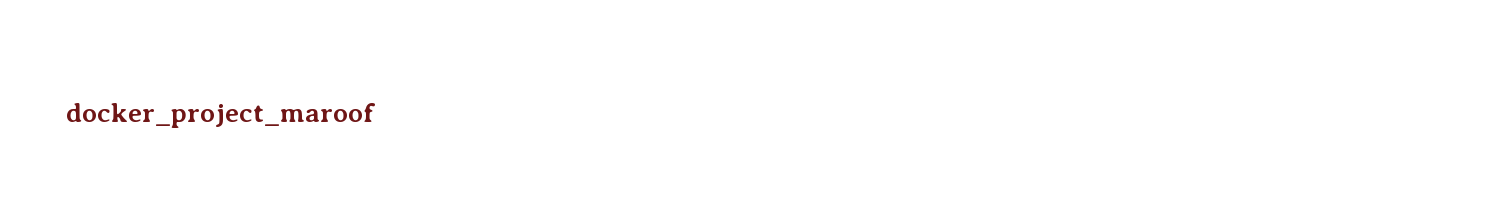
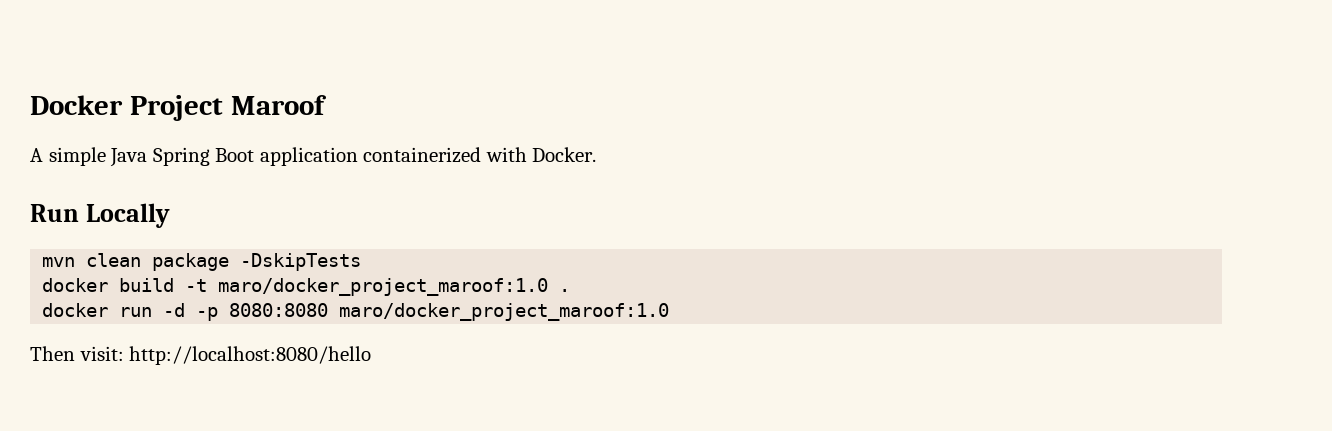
[66,103,375,128] docker_project_maroof -> [30,95,326,121] [30,147,597,167] [30,203,170,228] [42,253,362,271] [42,278,571,296] [42,303,670,321] [30,346,372,365] Docker Project Maroof // A simple Java Spring Boot application containerized with Docker. // Run Locally // mvn clean package -DskipTests // docker build -t maro/docker_project_maroof:1.0 . // docker run -d -p 8080:8080 maro/docker_project_maroof:1.0 // Then visit: http://localhost:8080/hello

